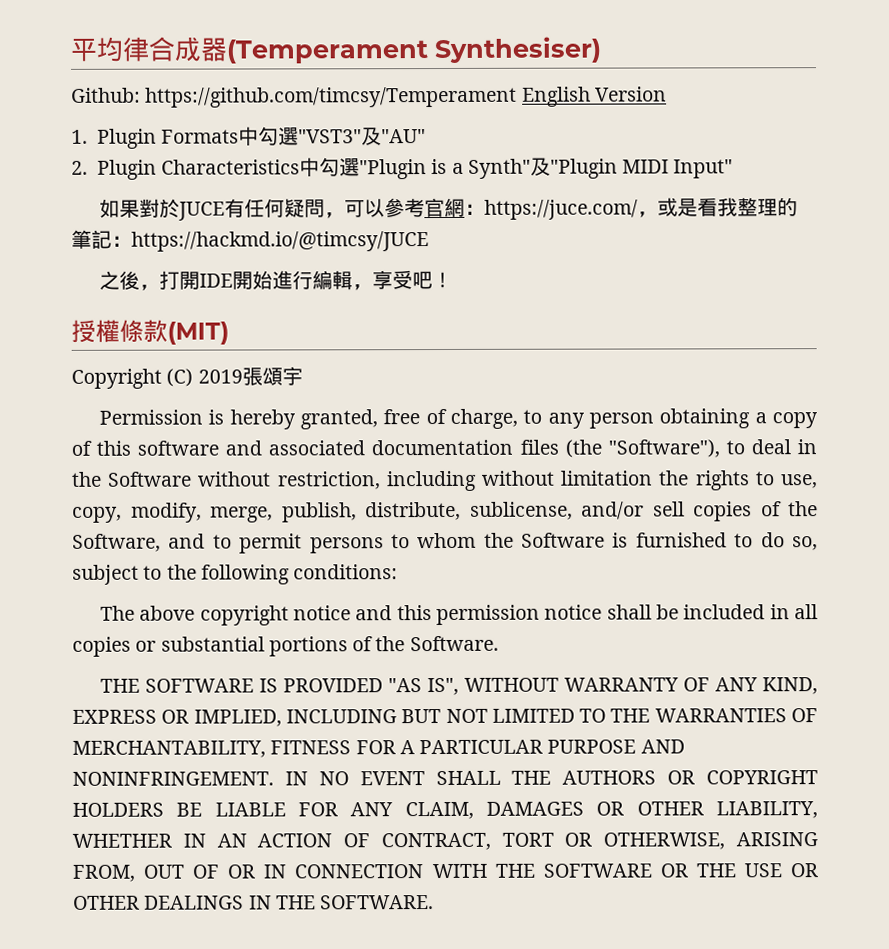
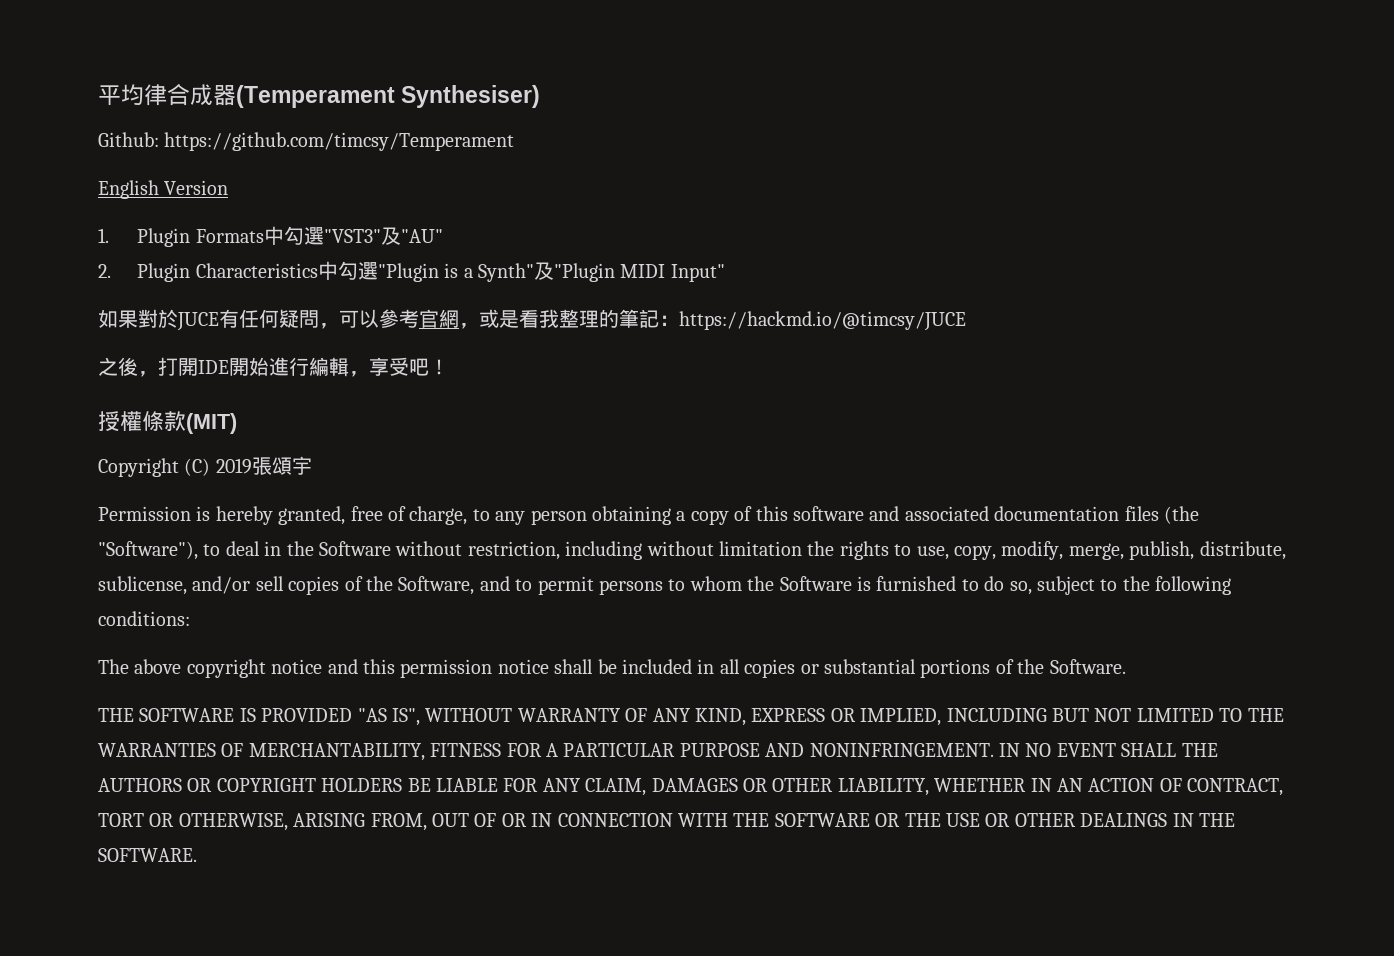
(518, 97) none -> (515, 141) //
[464,199,639,220] ：https://juce.com/ -> (459, 318) none

